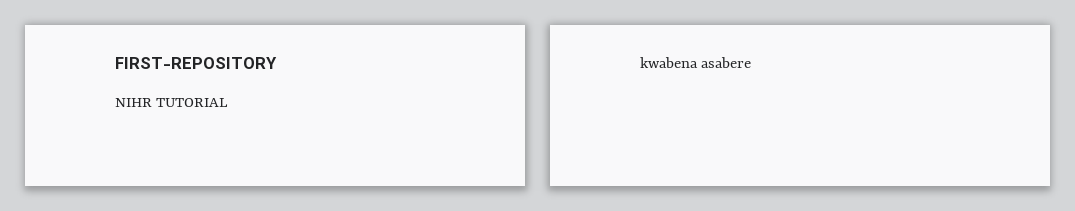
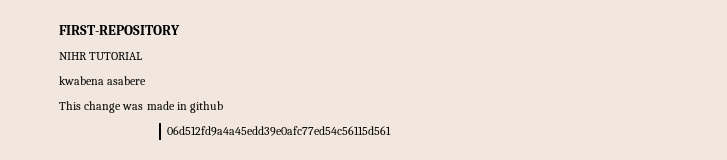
(752, 62) none -> [59,101,224,113] [167,126,392,136] // This change was made in github // 06d512fd9a4a45edd39e0afc77ed54c56115d561

